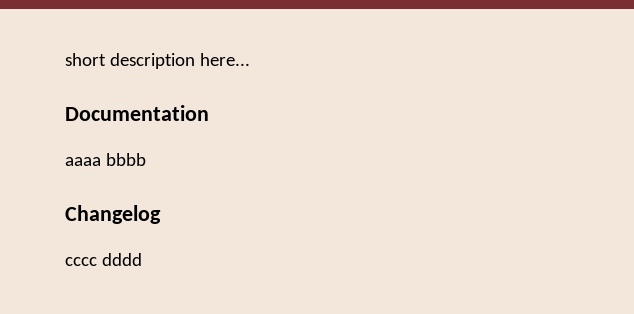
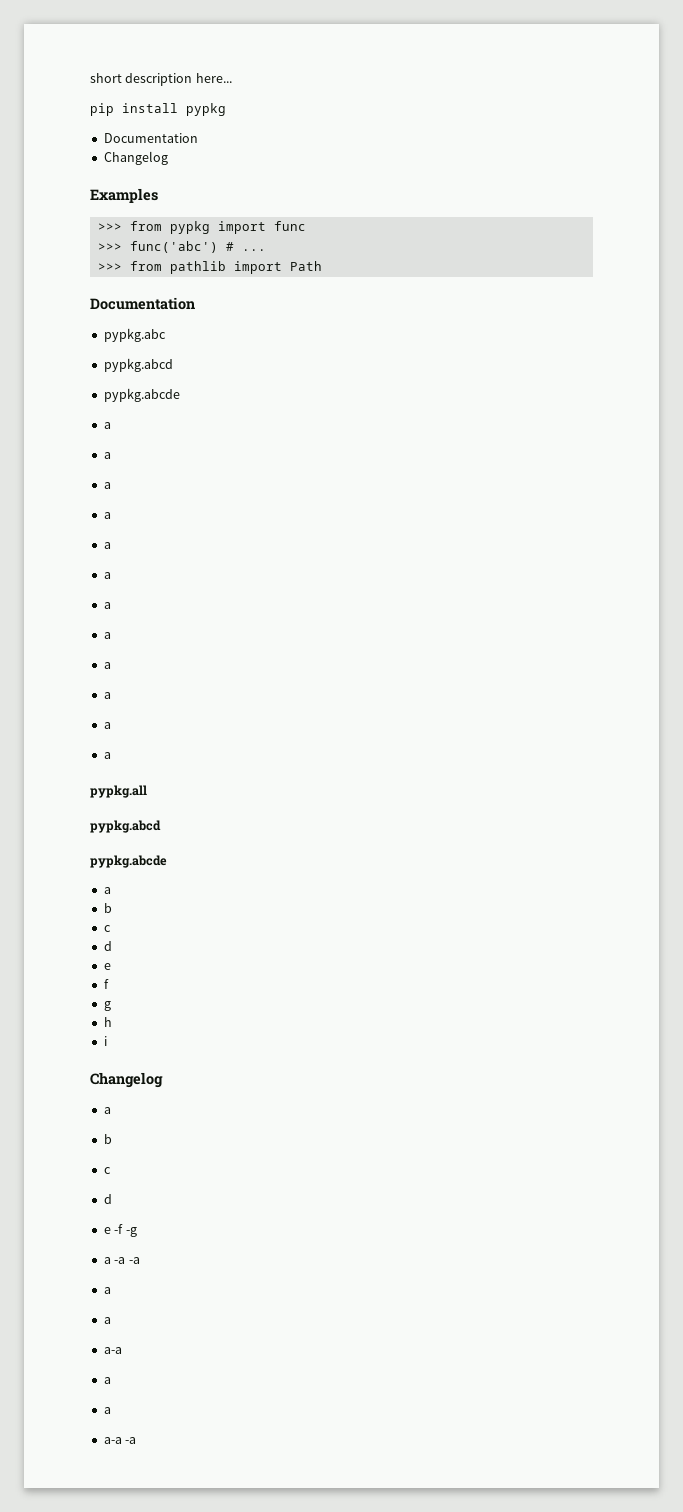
[65,105,209,121] [65,153,146,166] [65,205,161,224] [65,253,142,266] // Documentation // aaaa bbbb // Changelog // cccc dddd -> [90,103,226,116] [103,133,198,143] [103,151,168,165] [90,188,158,203] [97,221,306,234] [97,241,266,253] [97,261,322,274] [90,297,195,310] [103,328,166,342] [103,358,173,372] [103,388,180,402] [103,422,111,429] [103,452,111,459] [103,482,111,489] [103,512,111,519] [103,542,111,549] [103,572,111,579] [103,602,111,609] [103,632,111,639] [103,662,111,669] [103,692,111,699] [103,722,111,729] [103,752,111,759] [90,785,147,798] [90,820,161,833] [90,855,167,868] [103,887,111,894] [103,903,112,913] [103,925,111,932] [103,941,112,951] [103,963,111,970] [103,979,109,989] [103,1001,111,1011] [103,1017,112,1027] [103,1036,107,1046] [90,1072,163,1088] [103,1107,111,1114] [103,1134,112,1144] [103,1167,111,1174] [103,1194,112,1204] [103,1224,137,1237] [103,1257,140,1264] [103,1287,111,1294] [103,1317,111,1324] [103,1347,122,1354] [103,1377,111,1384] [103,1407,111,1414] [103,1437,137,1444] // pip install pypkg // Documentation // Changelog // Examples // >>> from pypkg import func // >>> func('abc') # ... // >>> from pathlib import Path // Documentation // pypkg.abc // pypkg.abcd // pypkg.abcde // a // a // a // a // a // a // a // a // a // a // a // a // pypkg.all // pypkg.abcd // pypkg.abcde // a // b // c // d // e // f // g // h // i // Changelog // a // b // c // d // e -f -g // a -a -a // a // a // a-a // a // a // a-a -a

